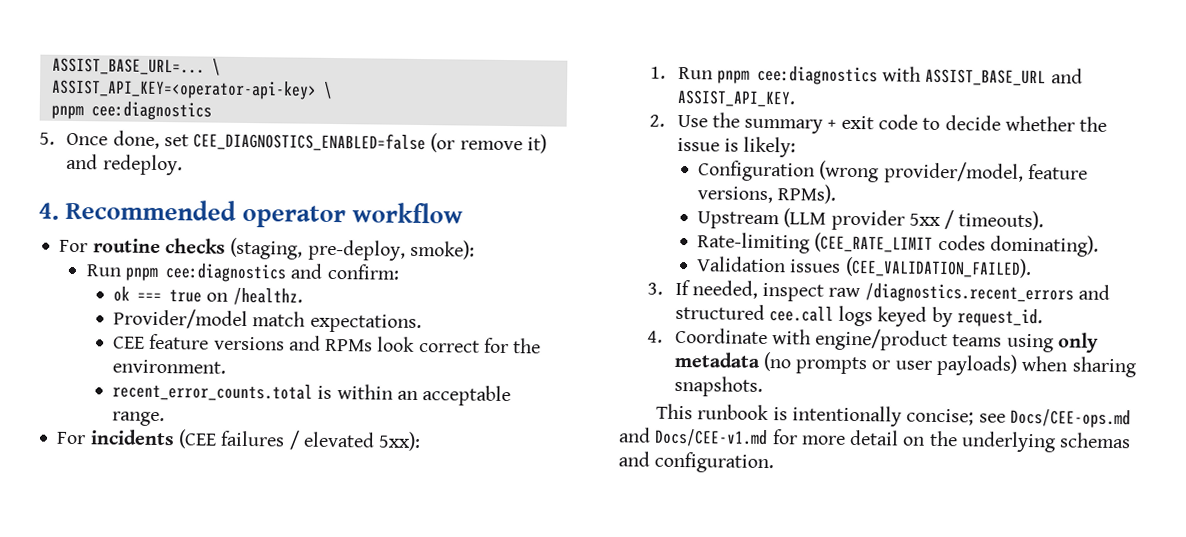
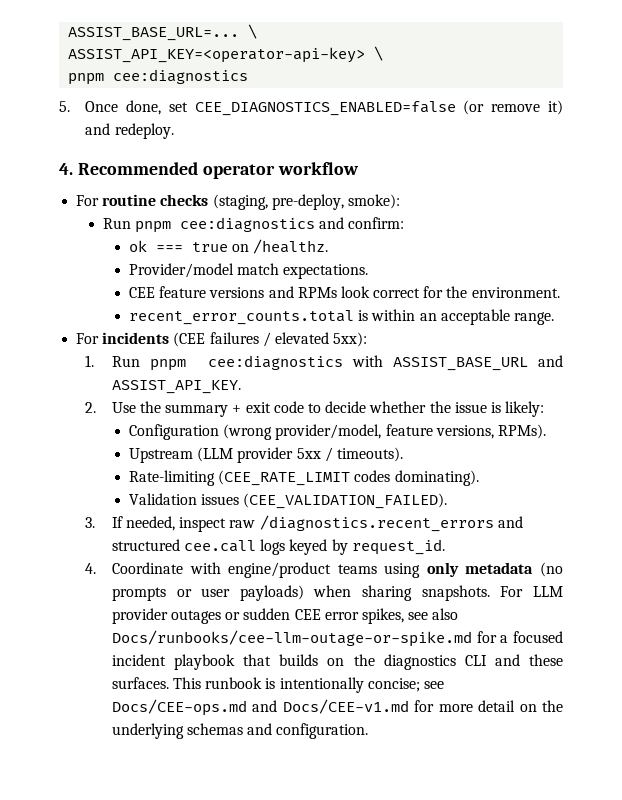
(763, 386) // -> [500,586,563,597] [111,608,459,624] [111,630,563,647] [111,654,563,670] [111,677,169,689] For LLM provider outages or sudden CEE error spikes, see also Docs/runbooks/cee-llm-outage-or-spike.md for a focused incident playbook that builds on the diagnostics CLI and these surfaces.

